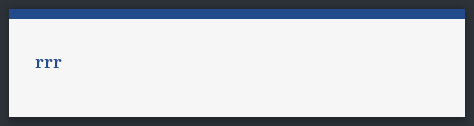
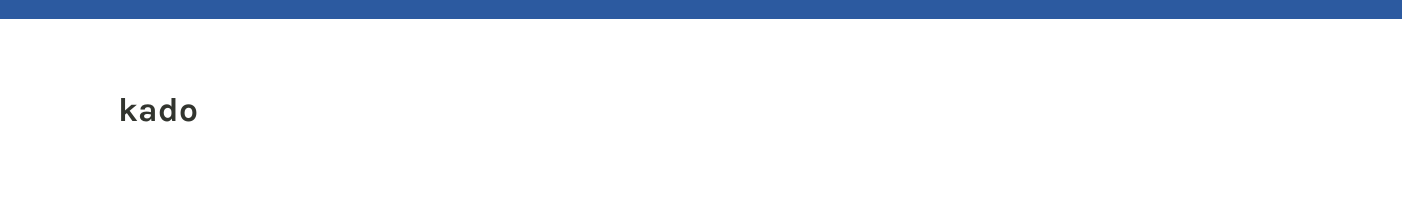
[35,59,62,68] rrr -> [118,98,198,122] kado

